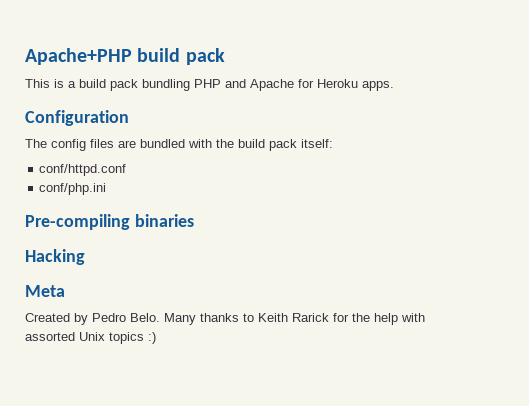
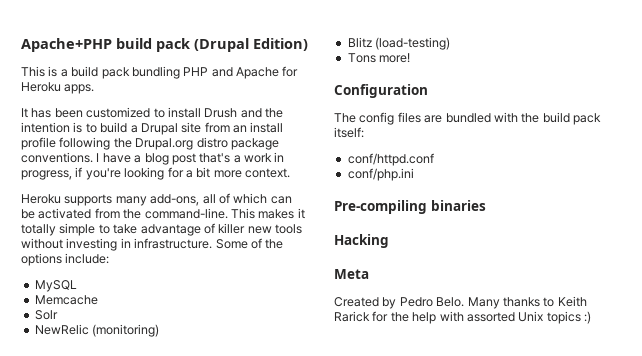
(225, 56) none -> [194,38,308,52] (Drupal Edition)
(394, 86) none -> [21,107,283,118] [21,122,284,135] [21,137,279,150] [21,152,285,165] [21,167,290,180] [21,193,292,206] [21,208,305,219] [21,223,302,236] [21,238,284,251] [21,253,110,266] [34,280,77,292] [34,295,98,305] [34,310,58,320] [34,324,160,337] [347,37,451,50] [347,53,411,63] // It has been customized to install Drush and the intention is to build a Drupal site from an install profile following the Drupal.org distro package conventions. I have a blog post that's a work in progress, if you're looking for a bit more context. // Heroku supports many add-ons, all of which can be activated from the command-line. This makes it totally simple to take advantage of killer new tools without investing in infrastructure. Some of the options include: // MySQL // Memcache // Solr // NewRelic (monitoring) // Blitz (load-testing) // Tons more!

